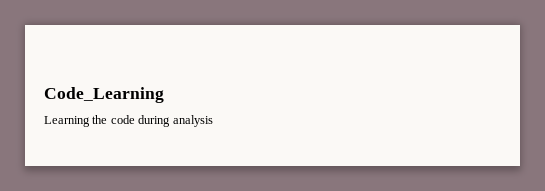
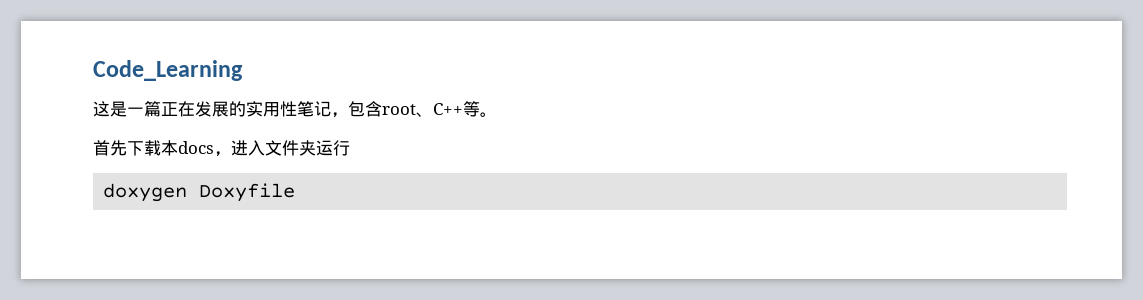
[44,115,213,127] Learning the code during analysis -> [93,101,497,118] [93,140,350,157] [103,183,296,202] 这是一篇正在发展的实用性笔记，包含root、C++等。 // 首先下载本docs，进入文件夹运行 // doxygen Doxyfile

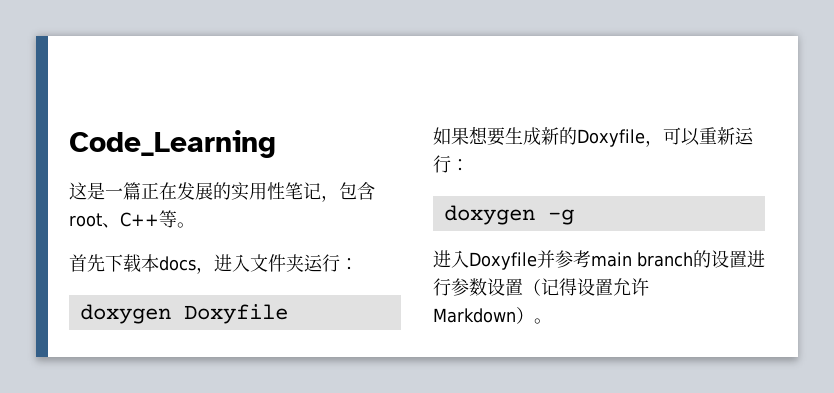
(350, 148) none -> [340,258,358,270] ：
(296, 192) none -> [433,126,754,147] [433,155,469,173] [443,205,574,225] [433,250,765,270] [433,278,649,296] [433,307,552,324] // 如果想要生成新的Doxyfile，可以重新运行： // doxygen -g // 进入Doxyfile并参考main branch的设置进行参数设置（记得设置允许Markdown）。

